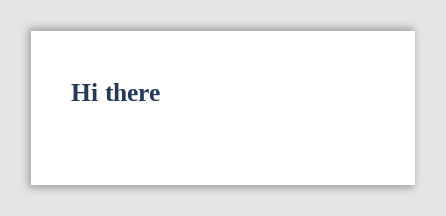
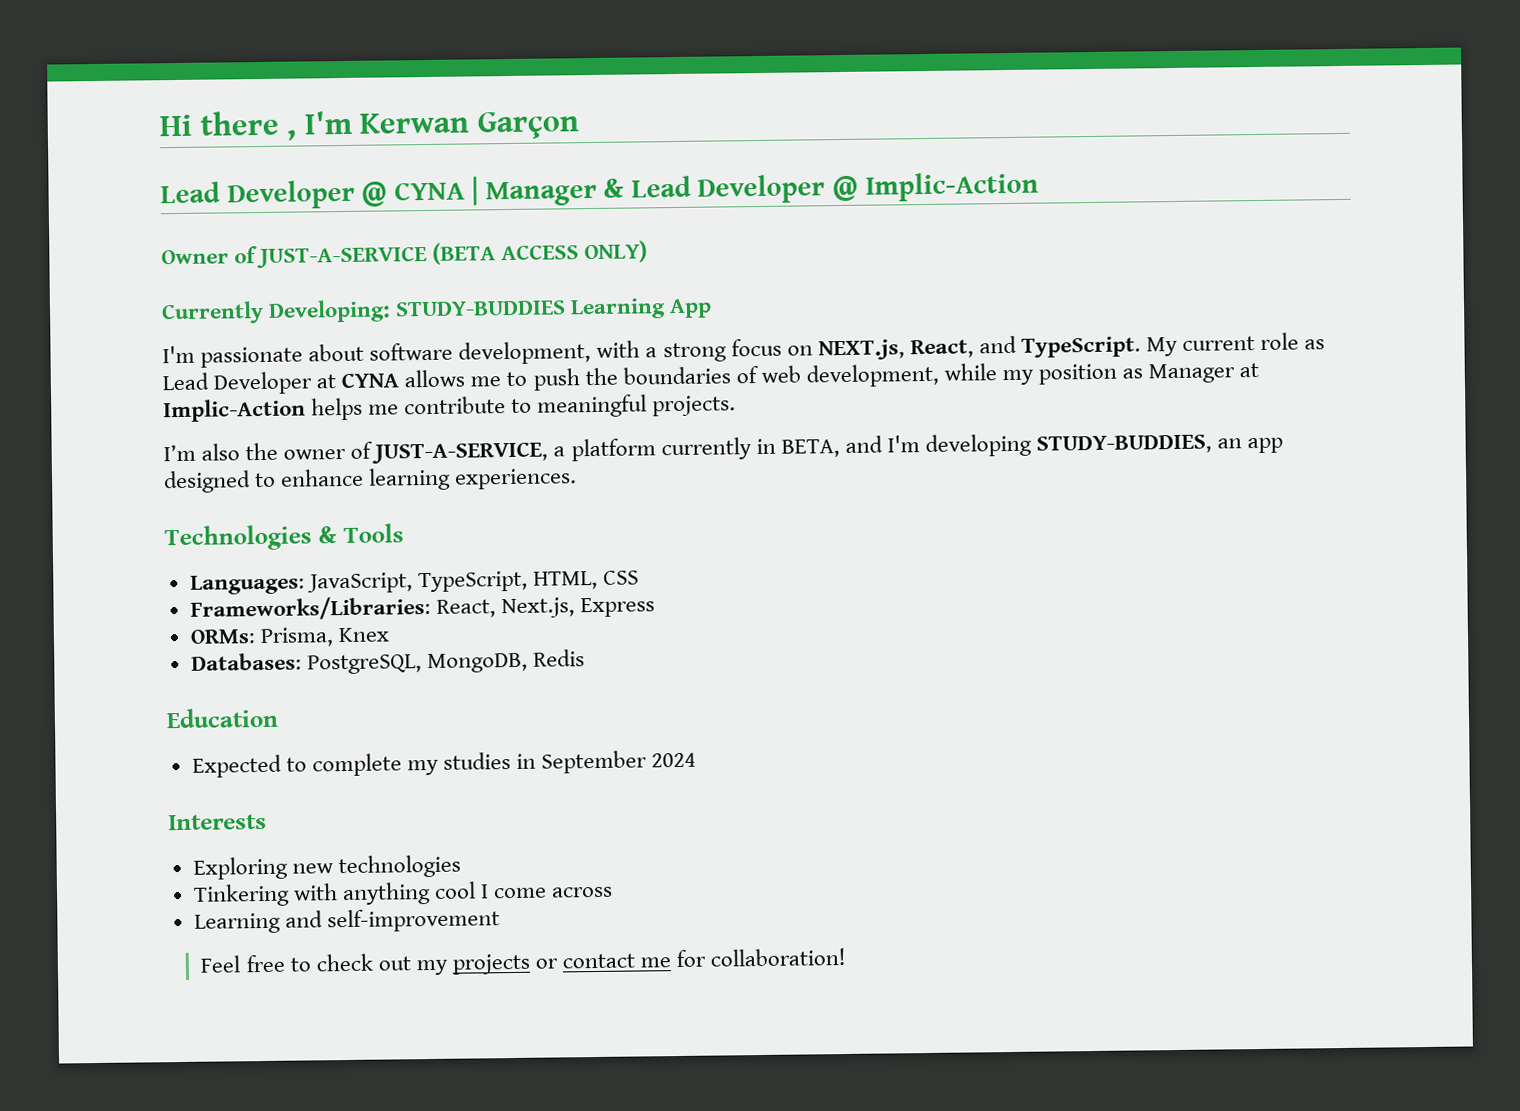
(160, 92) none -> [286,110,579,141] [160,171,1039,210] [161,240,649,269] [161,298,713,325] [162,332,1326,368] [162,362,1260,395] [163,394,737,423] [163,433,1284,464] [163,467,578,494] [164,523,404,552] [189,570,640,595] [189,595,655,621] [189,627,390,648] [190,649,585,675] [166,707,279,729] [191,750,697,778] [168,813,267,831] [192,854,461,880] [192,881,614,907] [193,908,500,934] [200,947,847,976] , I'm Kerwan Garçon // Lead Developer @ CYNA | Manager & Lead Developer @ Implic-Action // Owner of JUST-A-SERVICE (BETA ACCESS ONLY) // Currently Developing: STUDY-BUDDIES Learning App // I'm passionate about software development, with a strong focus on NEXT.js, React, and TypeScript. My current role as Lead Developer at CYNA allows me to push the boundaries of web development, while my position as Manager at Implic-Action helps me contribute to meaningful projects. // I’m also the owner of JUST-A-SERVICE, a platform currently in BETA, and I'm developing STUDY-BUDDIES, an app designed to enhance learning experiences. // Technologies & Tools // Languages: JavaScript, TypeScript, HTML, CSS // Frameworks/Libraries: React, Next.js, Express // ORMs: Prisma, Knex // Databases: PostgreSQL, MongoDB, Redis // Education // Expected to complete my studies in September 2024 // Interests // Exploring new technologies // Tinkering with anything cool I come across // Learning and self-improvement // Feel free to check out my projects or contact me for collaboration!

